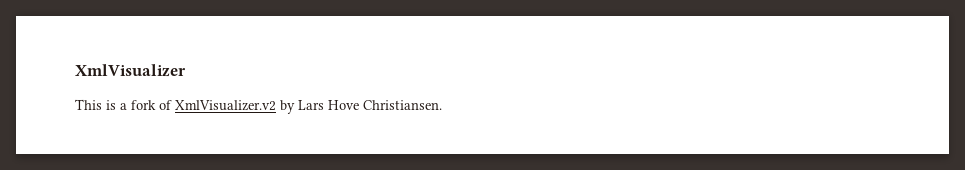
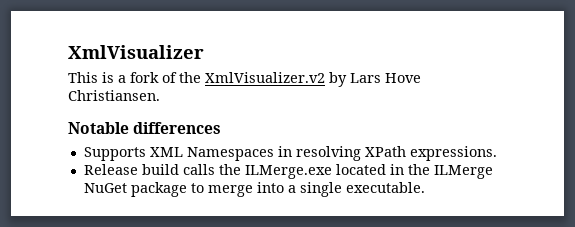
(172, 105) none -> [179,72,201,83] the
(442, 105) none -> [68,122,222,134] [83,146,497,161] [83,164,493,179] [83,182,425,197] // Notable differences // Supports XML Namespaces in resolving XPath expressions. // Release build calls the ILMerge.exe located in the ILMerge NuGet package to merge into a single executable.

